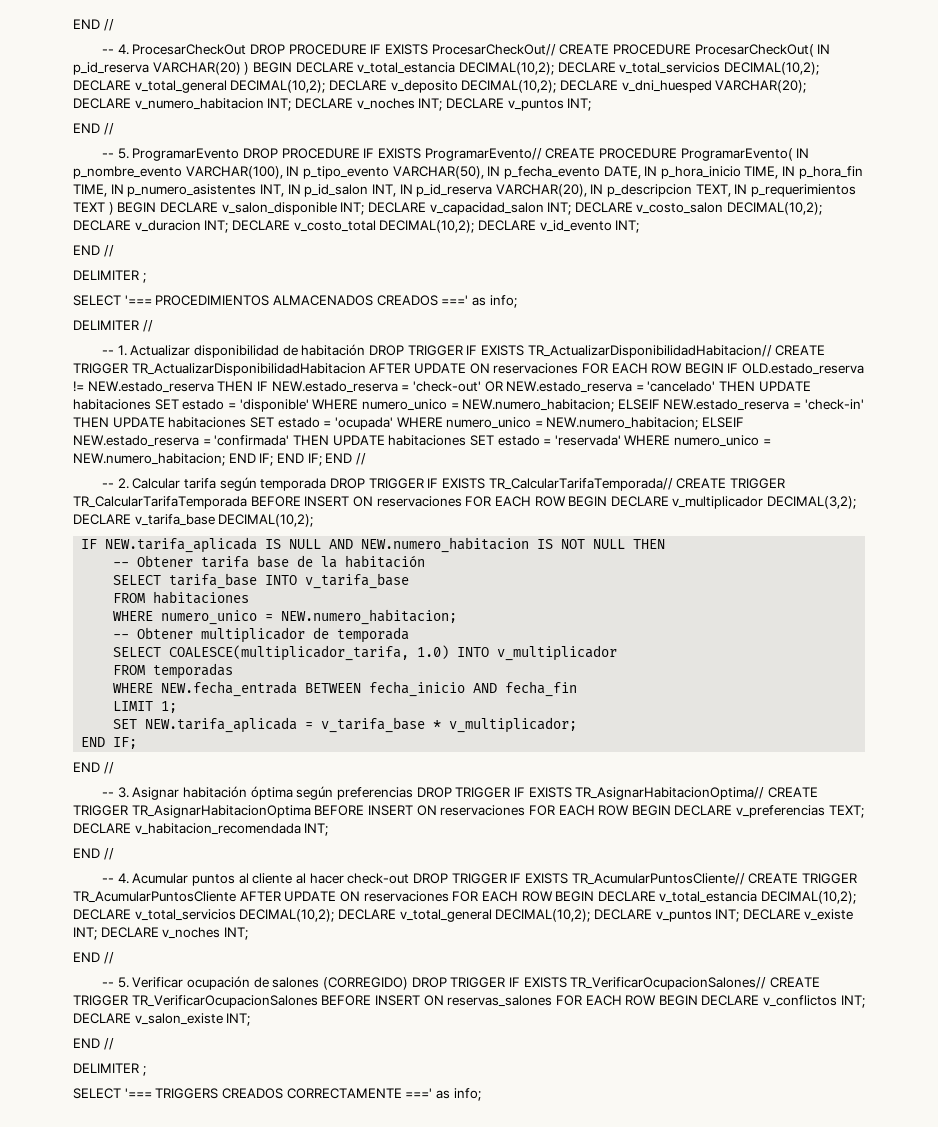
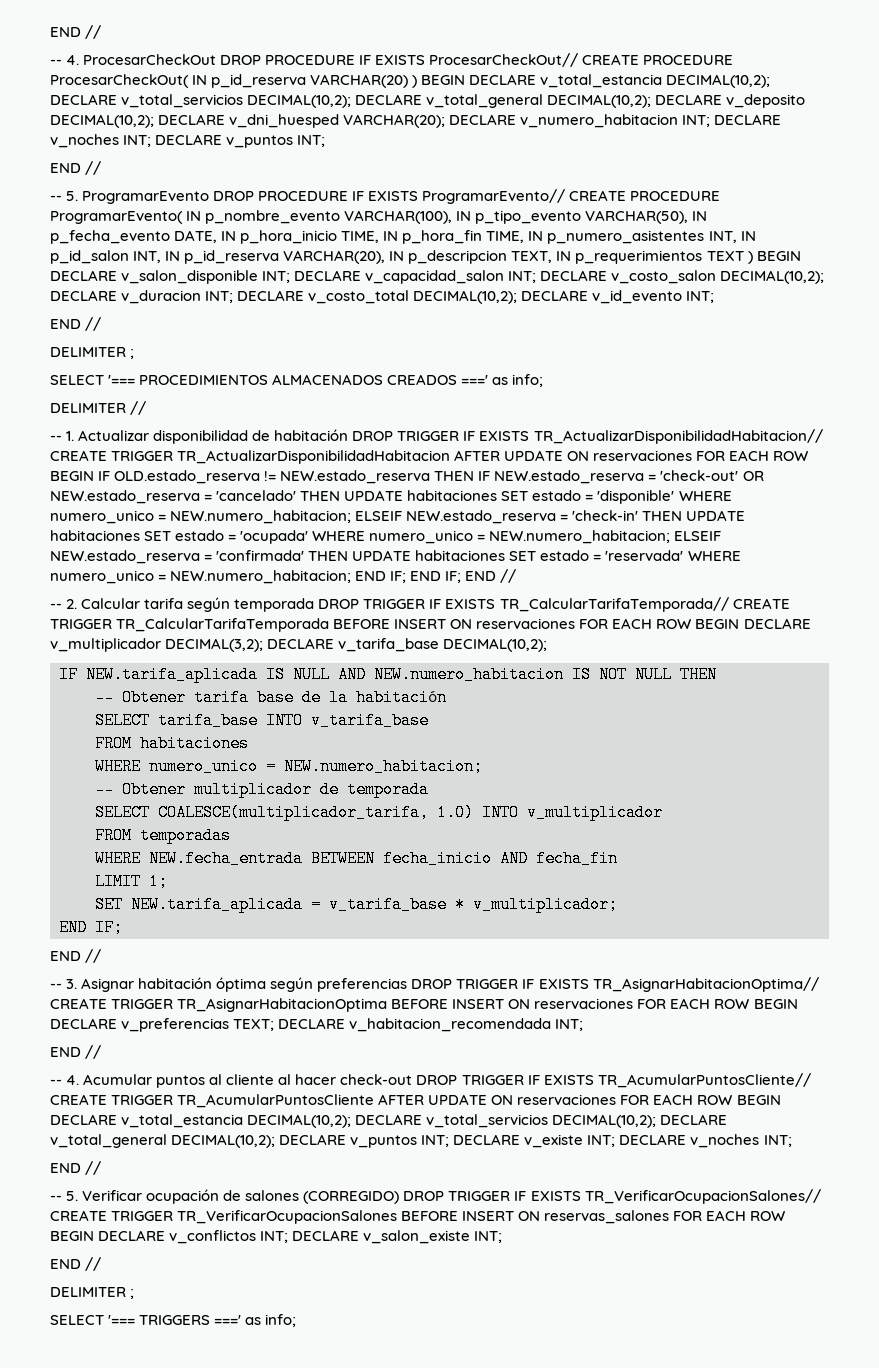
[221,1088,402,1099] CREADOS CORRECTAMENTE -> (211, 1320) none

